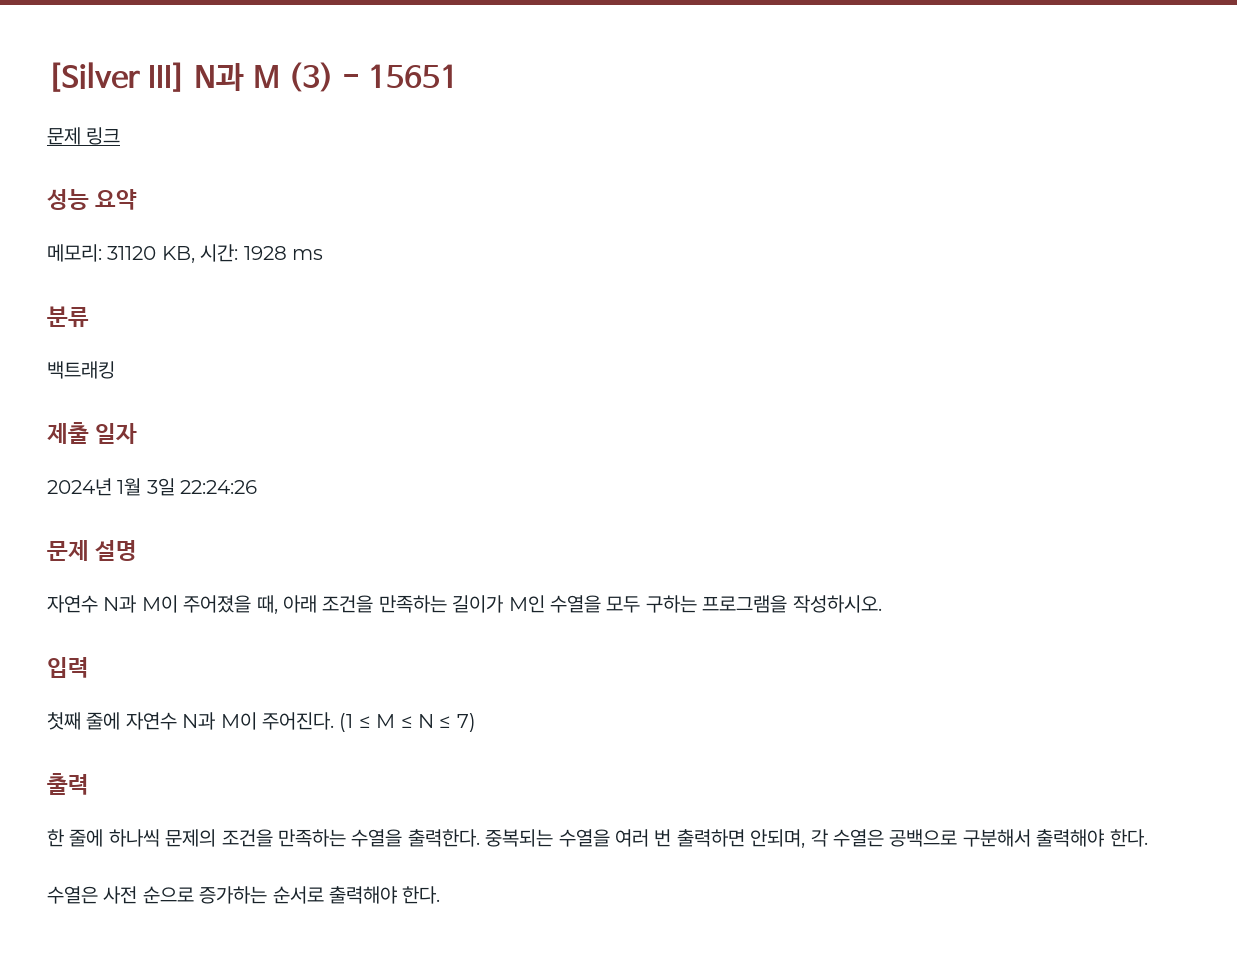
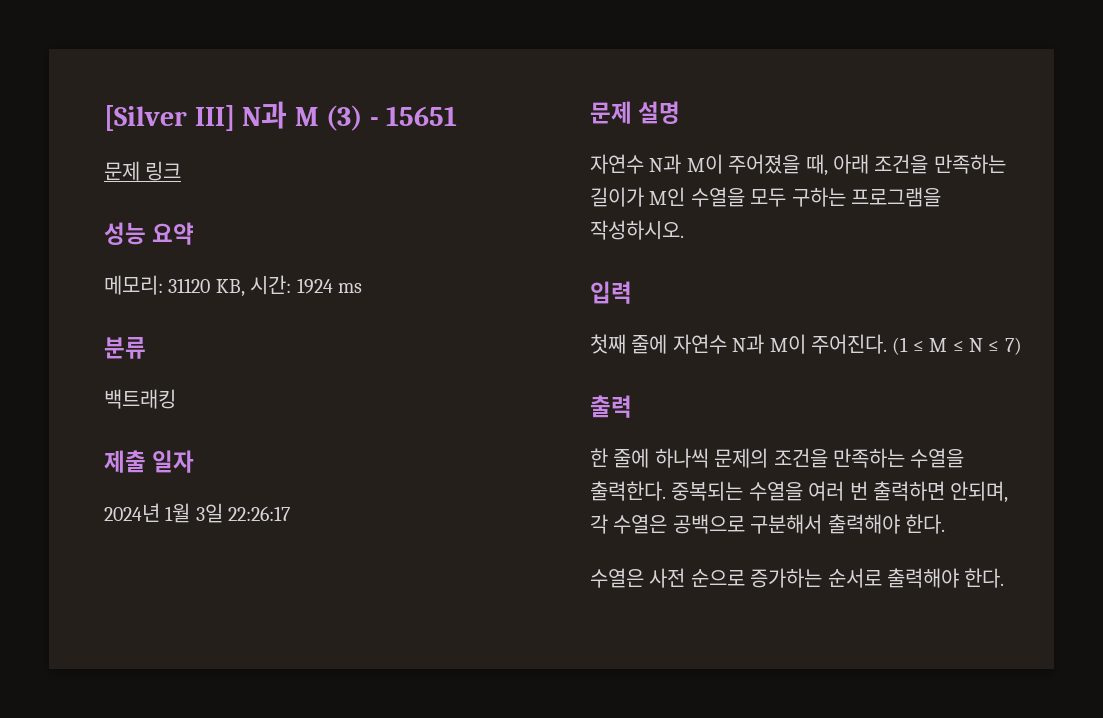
[243,246,287,260] 1928 -> [296,278,333,294] 1924
[180,480,258,494] 22:24:26 -> [228,506,291,521] 22:26:17

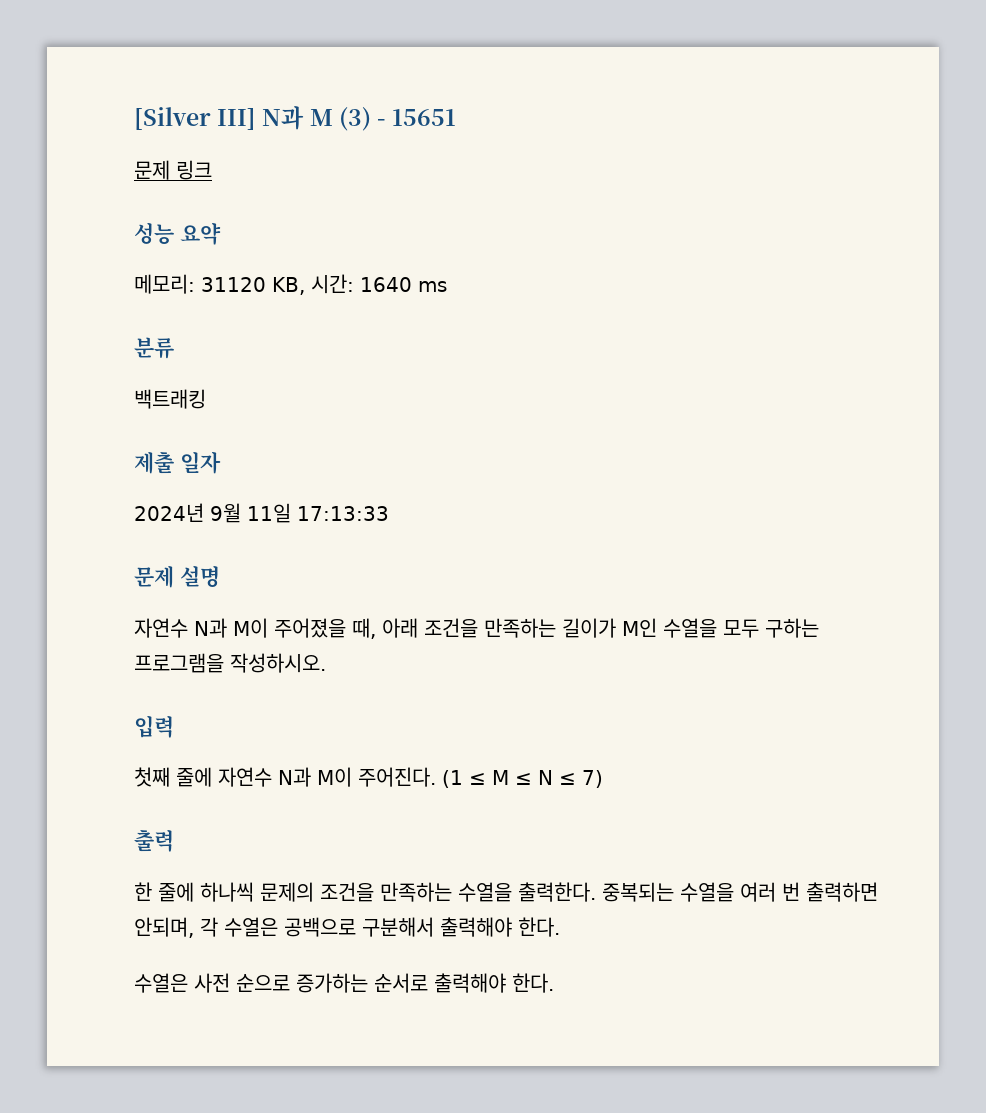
[296,278,333,294] 1924 -> [360,277,412,292] 1640
[165,503,291,523] 1월 3일 22:26:17 -> [210,503,389,523] 9월 11일 17:13:33

